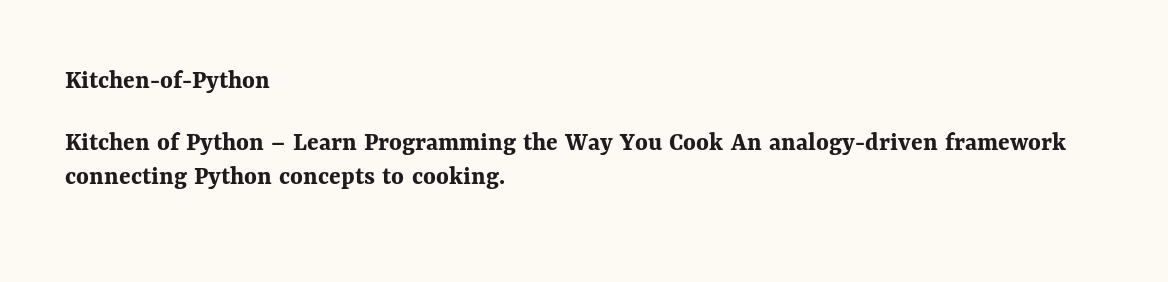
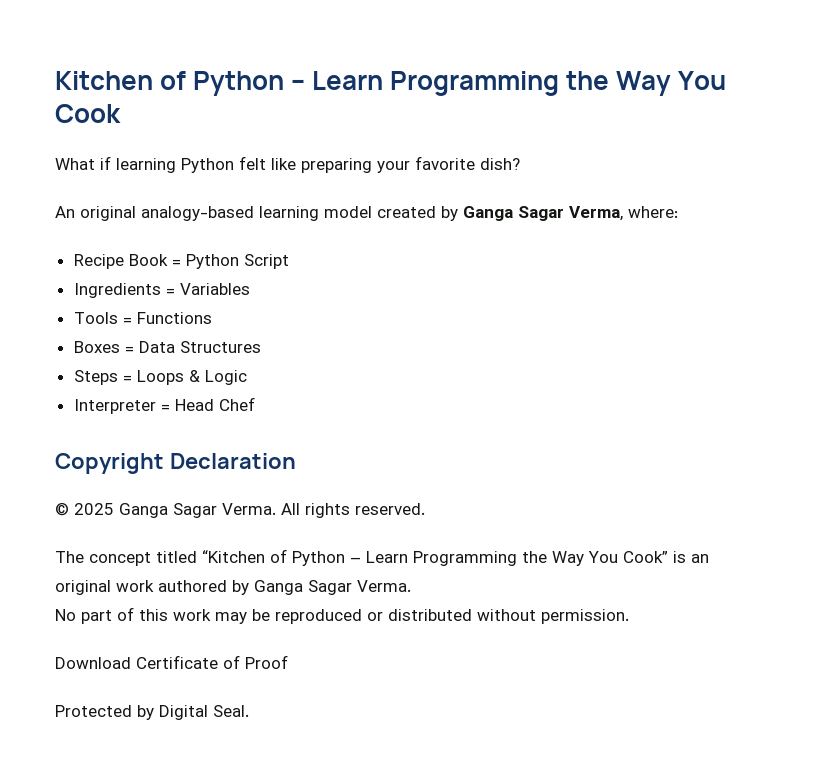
[65,70,270,93] Kitchen-of-Python // -> (55, 80) none
[729,132,1066,155] [65,166,505,189] An analogy-driven framework connecting Python concepts to cooking. -> [55,156,520,173] [55,206,678,221] [73,254,289,269] [73,283,250,298] [73,312,212,324] [73,341,261,353] [73,370,247,385] [73,397,255,414] [55,453,296,474] [55,502,425,518] [55,549,709,566] [55,580,411,595] [55,607,629,624] [55,655,288,669] [55,705,249,720] // What if learning Python felt like preparing your favorite dish? // An original analogy-based learning model created by Ganga Sagar Verma, where: // Recipe Book = Python Script // Ingredients = Variables // Tools = Functions // Boxes = Data Structures // Steps = Loops & Logic // Interpreter = Head Chef // Copyright Declaration // © 2025 Ganga Sagar Verma. All rights reserved. // The concept titled “Kitchen of Python – Learn Programming the Way You Cook” is an original work authored by Ganga Sagar Verma. // No part of this work may be reproduced or distributed without permission. // Download Certificate of Proof // Protected by Digital Seal.

